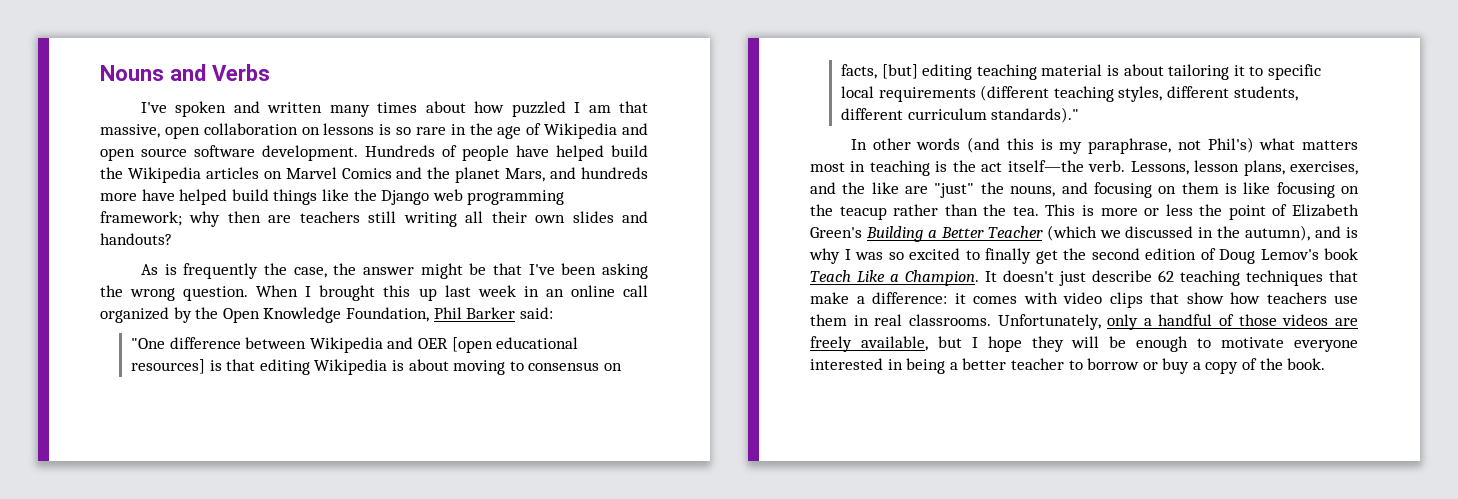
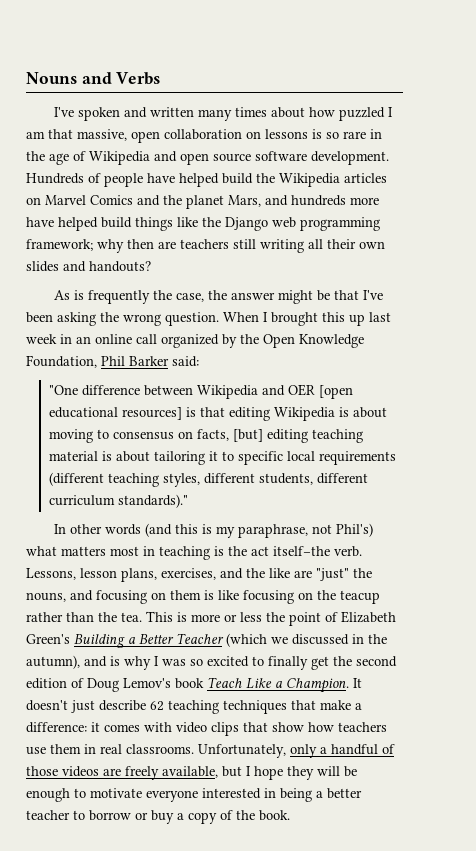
[1007,160,1084,172] itself—the -> [273,546,330,556] itself–the

